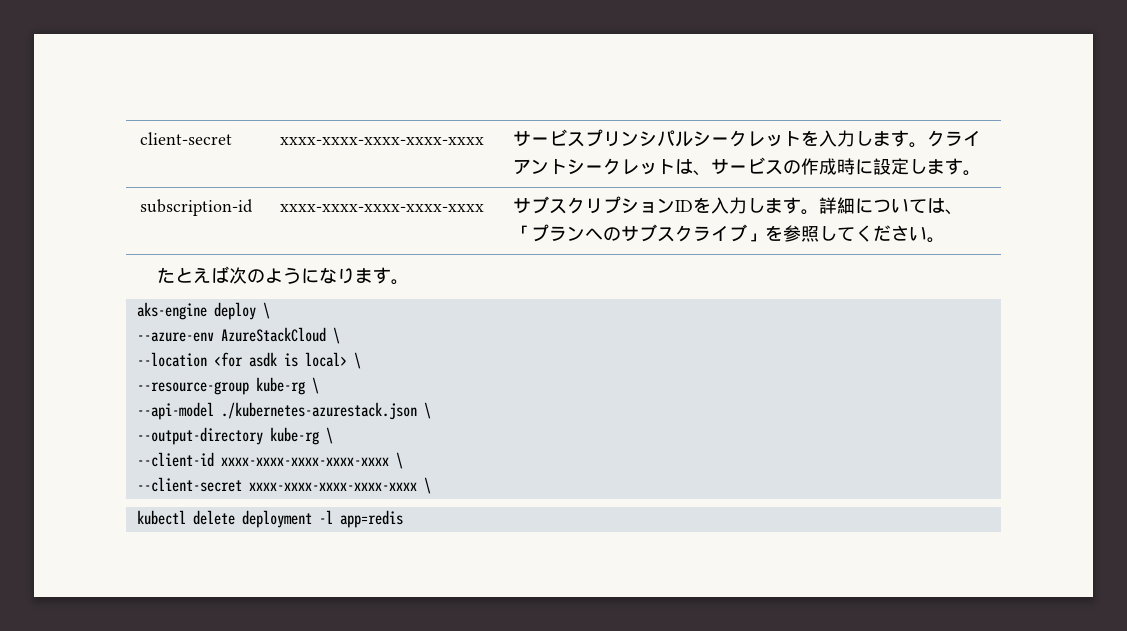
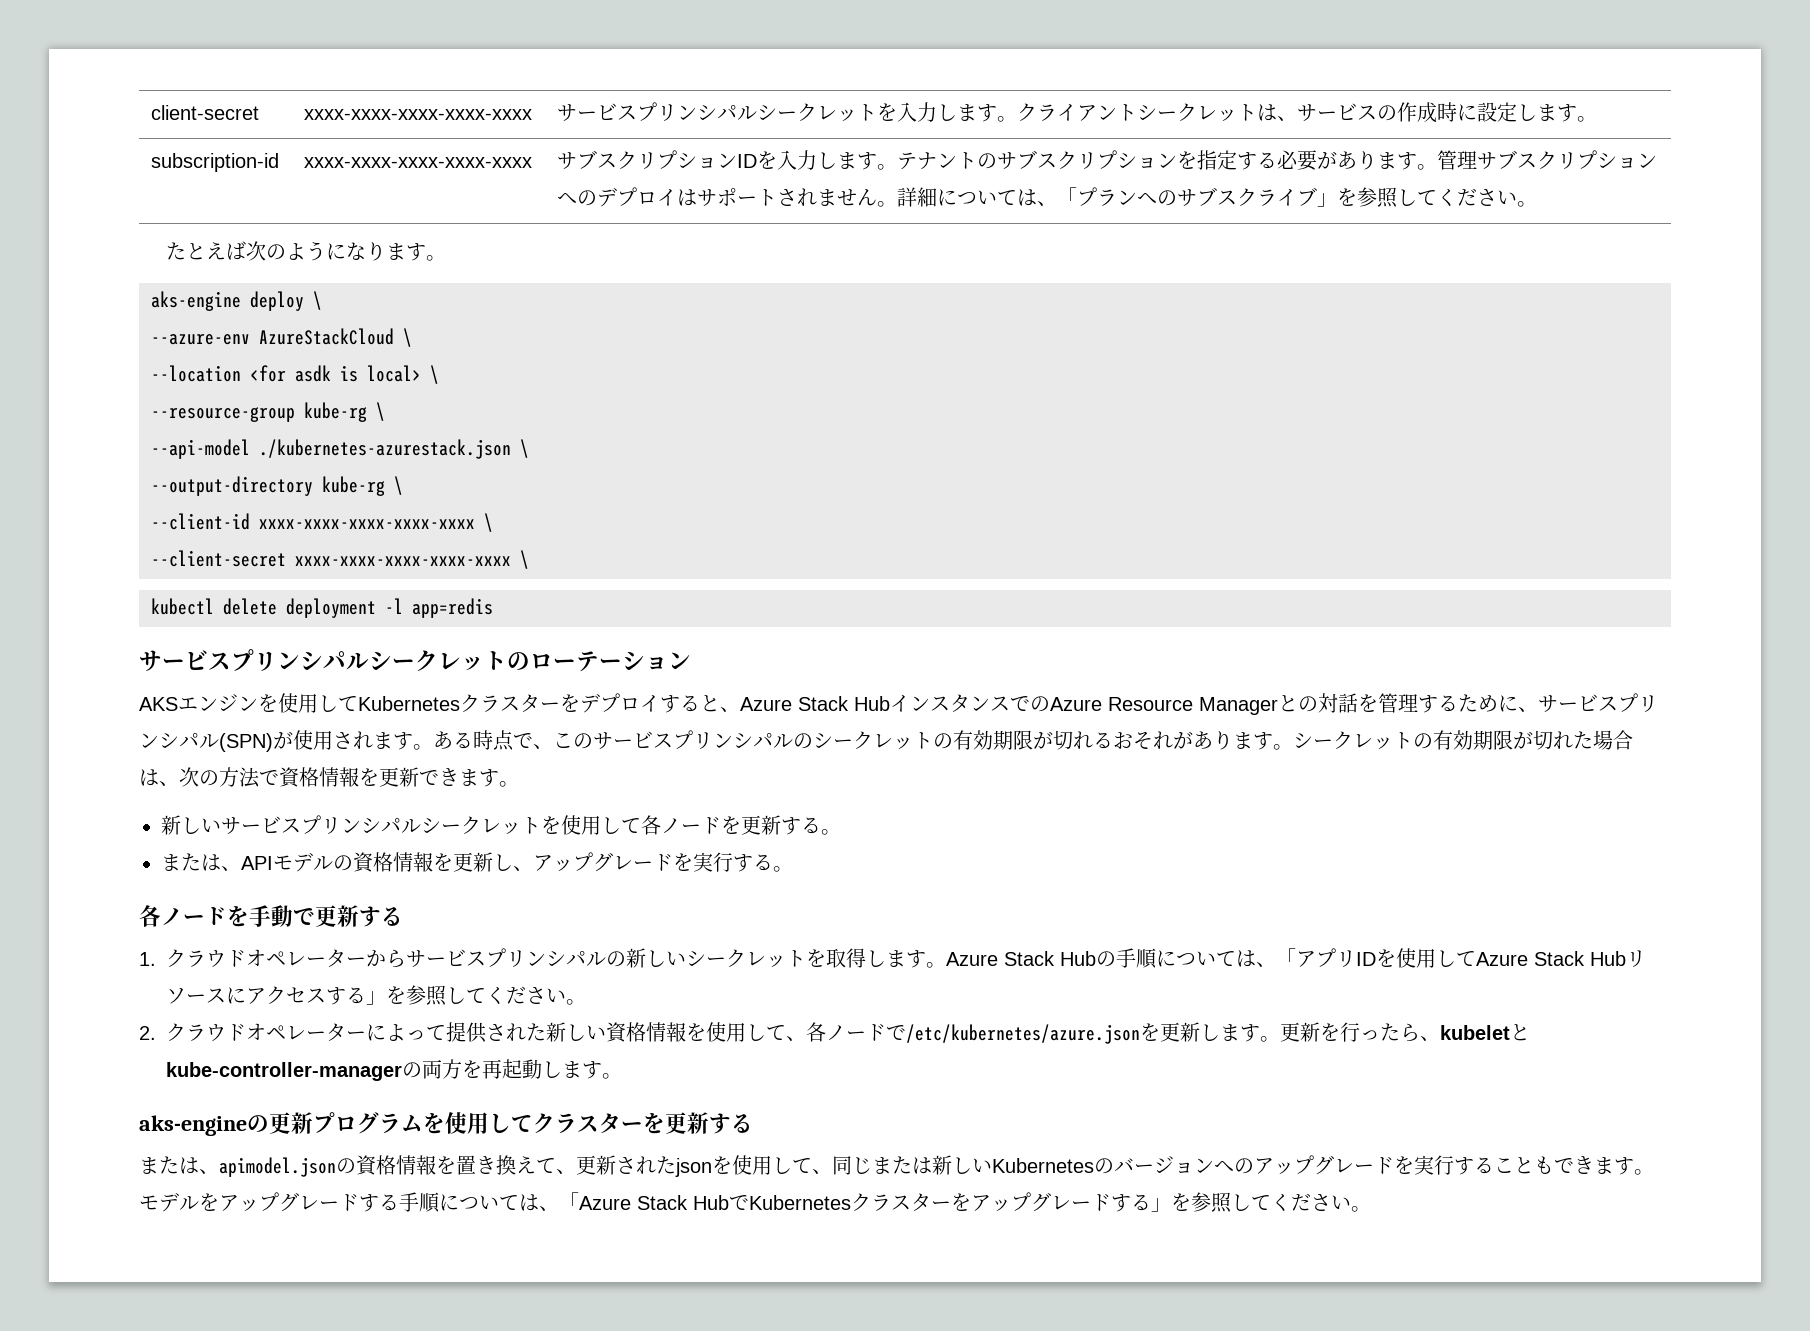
(819, 212) none -> [897,150,1658,171] [557,187,898,207] テナントのサブスクリプションを指定する必要があります。管理サブスクリプションへのデプロイはサポートされません。
(403, 519) none -> [139,649,691,672] [139,693,1658,715] [139,730,1633,752] [139,767,519,788] [161,815,841,835] [161,852,793,873] [139,905,403,927] [139,948,1647,969] [166,985,587,1006] [139,1022,1531,1044] [166,1059,623,1081] [139,1112,753,1136] [139,1155,1654,1177] [139,1192,1371,1213] // サービスプリンシパルシークレットのローテーション // AKSエンジンを使用してKubernetesクラスターをデプロイすると、Azure Stack HubインスタンスでのAzure Resource Managerとの対話を管理するために、サービスプリンシパル(SPN)が使用されます。ある時点で、このサービスプリンシパルのシークレットの有効期限が切れるおそれがあります。シークレットの有効期限が切れた場合は、次の方法で資格情報を更新できます。 // 新しいサービスプリンシパルシークレットを使用して各ノードを更新する。 // または、APIモデルの資格情報を更新し、アップグレードを実行する。 // 各ノードを手動で更新する // 1.クラウドオペレーターからサービスプリンシパルの新しいシークレットを取得します。Azure Stack Hubの手順については、「アプリIDを使用してAzure Stack Hubリソースにアクセスする」を参照してください。 // 2.クラウドオペレーターによって提供された新しい資格情報を使用して、各ノードで/etc/kubernetes/azure.jsonを更新します。更新を行ったら、kubeletとkube-controller-managerの両方を再起動します。 // aks-engineの更新プログラムを使用してクラスターを更新する // または、apimodel.jsonの資格情報を置き換えて、更新されたjsonを使用して、同じまたは新しいKubernetesのバージョンへのアップグレードを実行することもできます。モデルをアップグレードする手順については、「Azure Stack HubでKubernetesクラスターをアップグレードする」を参照してください。

